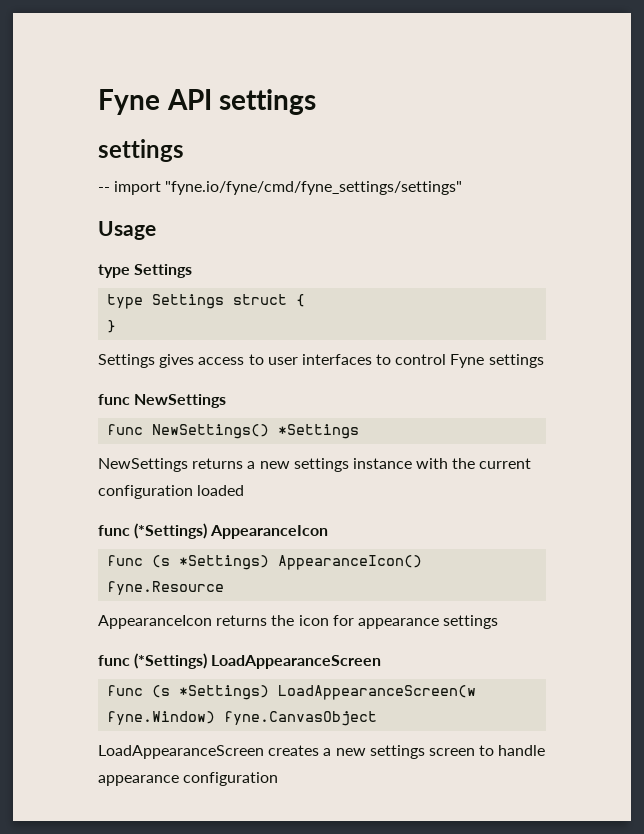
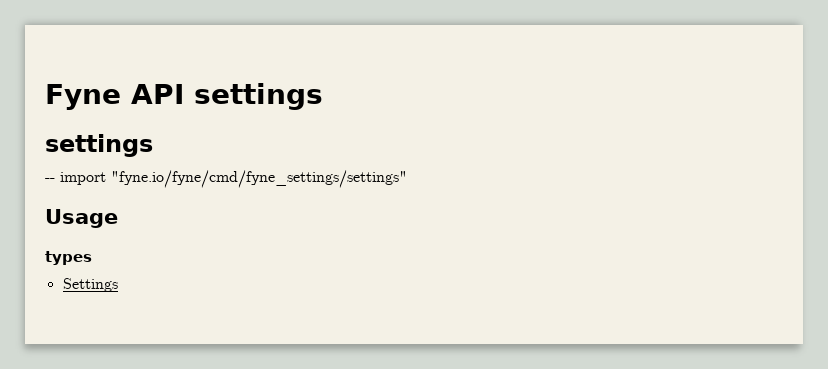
[98,264,193,278] [107,294,306,309] [107,320,117,333] [98,354,544,368] [98,394,227,408] [107,424,360,439] [98,458,532,472] [98,485,245,499] [98,523,329,539] [107,555,423,570] [107,581,225,595] [98,615,499,629] [98,653,382,669] [107,685,477,700] [107,711,378,726] [98,745,546,759] [98,772,279,786] type Settings // type Settings struct { // } // Settings gives access to user interfaces to control Fyne settings // func NewSettings // func NewSettings() *Settings // NewSettings returns a new settings instance with the current configuration loaded // func (*Settings) AppearanceIcon // func (s *Settings) AppearanceIcon() fyne.Resource // AppearanceIcon returns the icon for appearance settings // func (*Settings) LoadAppearanceScreen // func (s *Settings) LoadAppearanceScreen(w fyne.Window) fyne.CanvasObject // LoadAppearanceScreen creates a new settings screen to handle appearance configuration -> [45,251,92,265] [62,278,118,292] types // Settings

